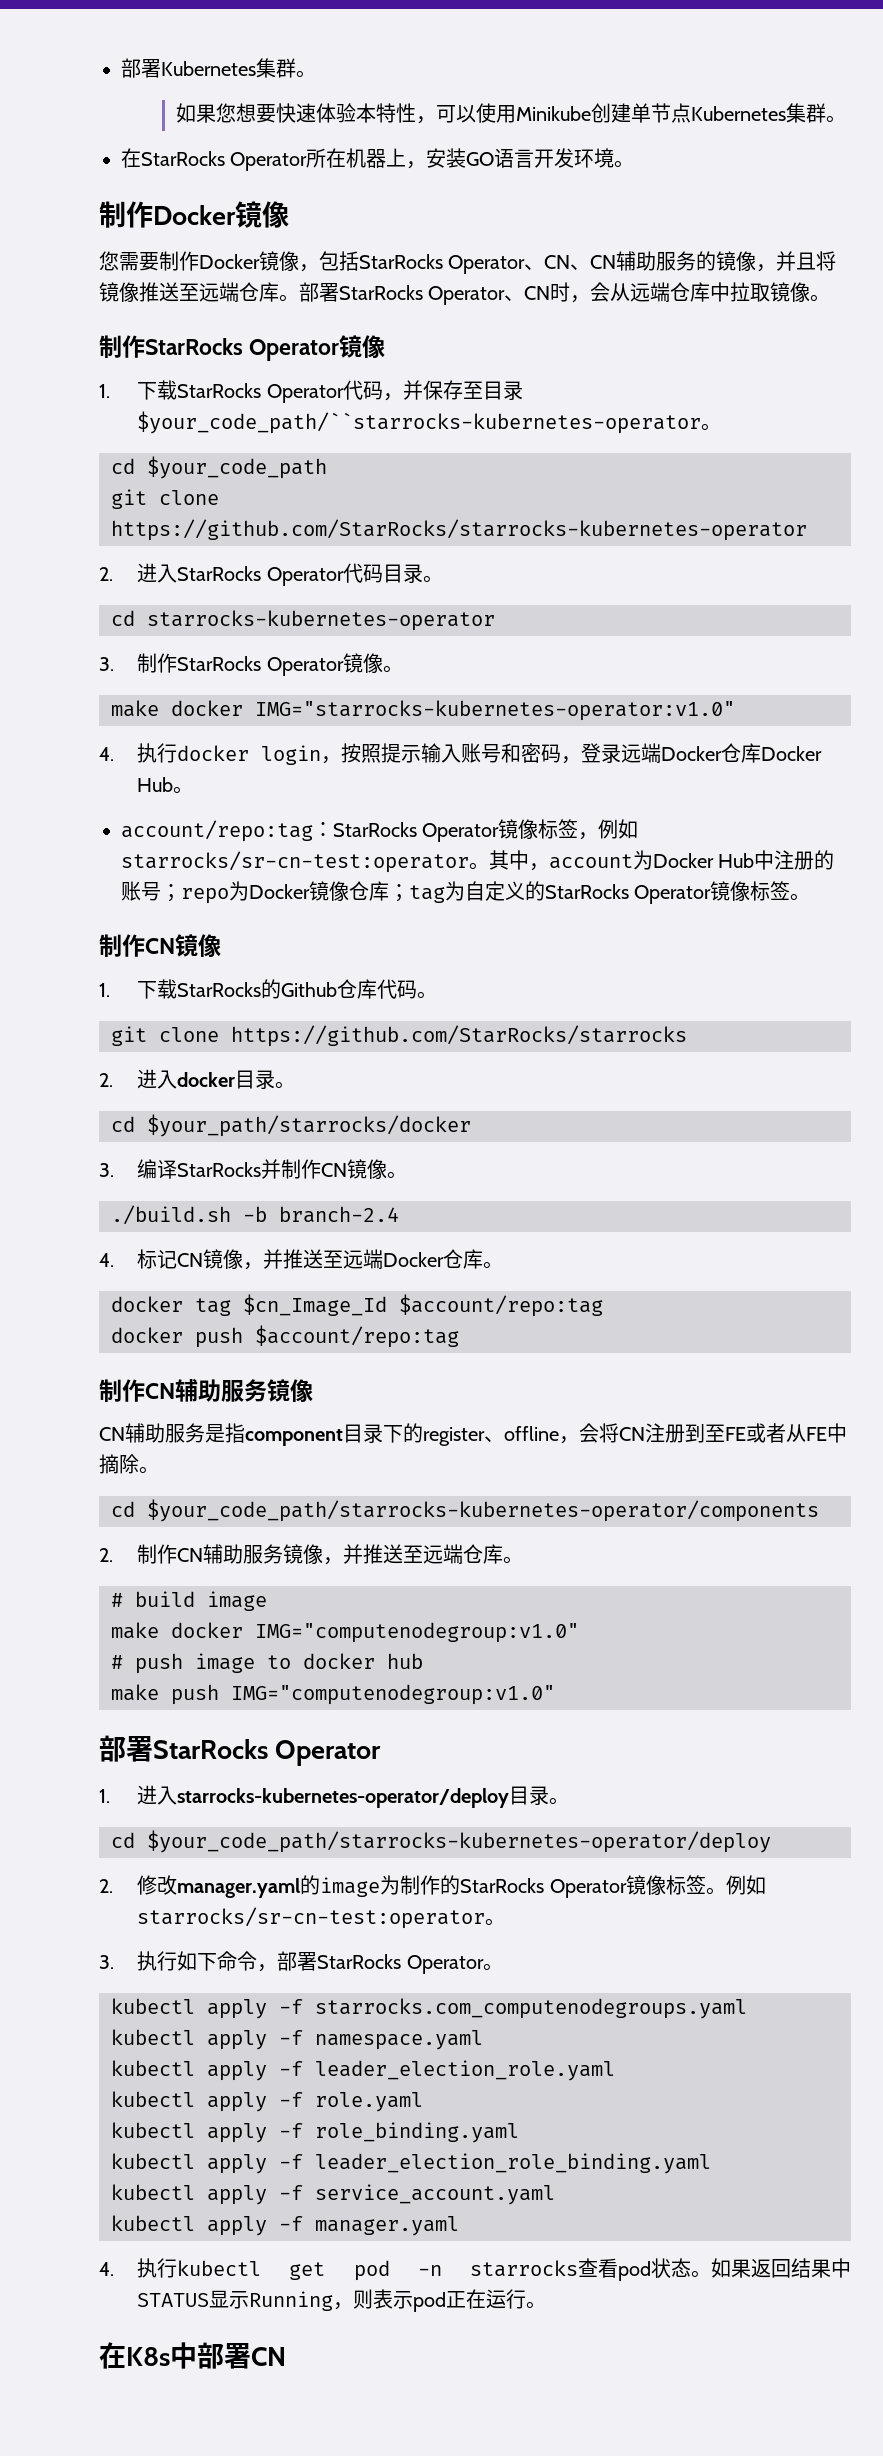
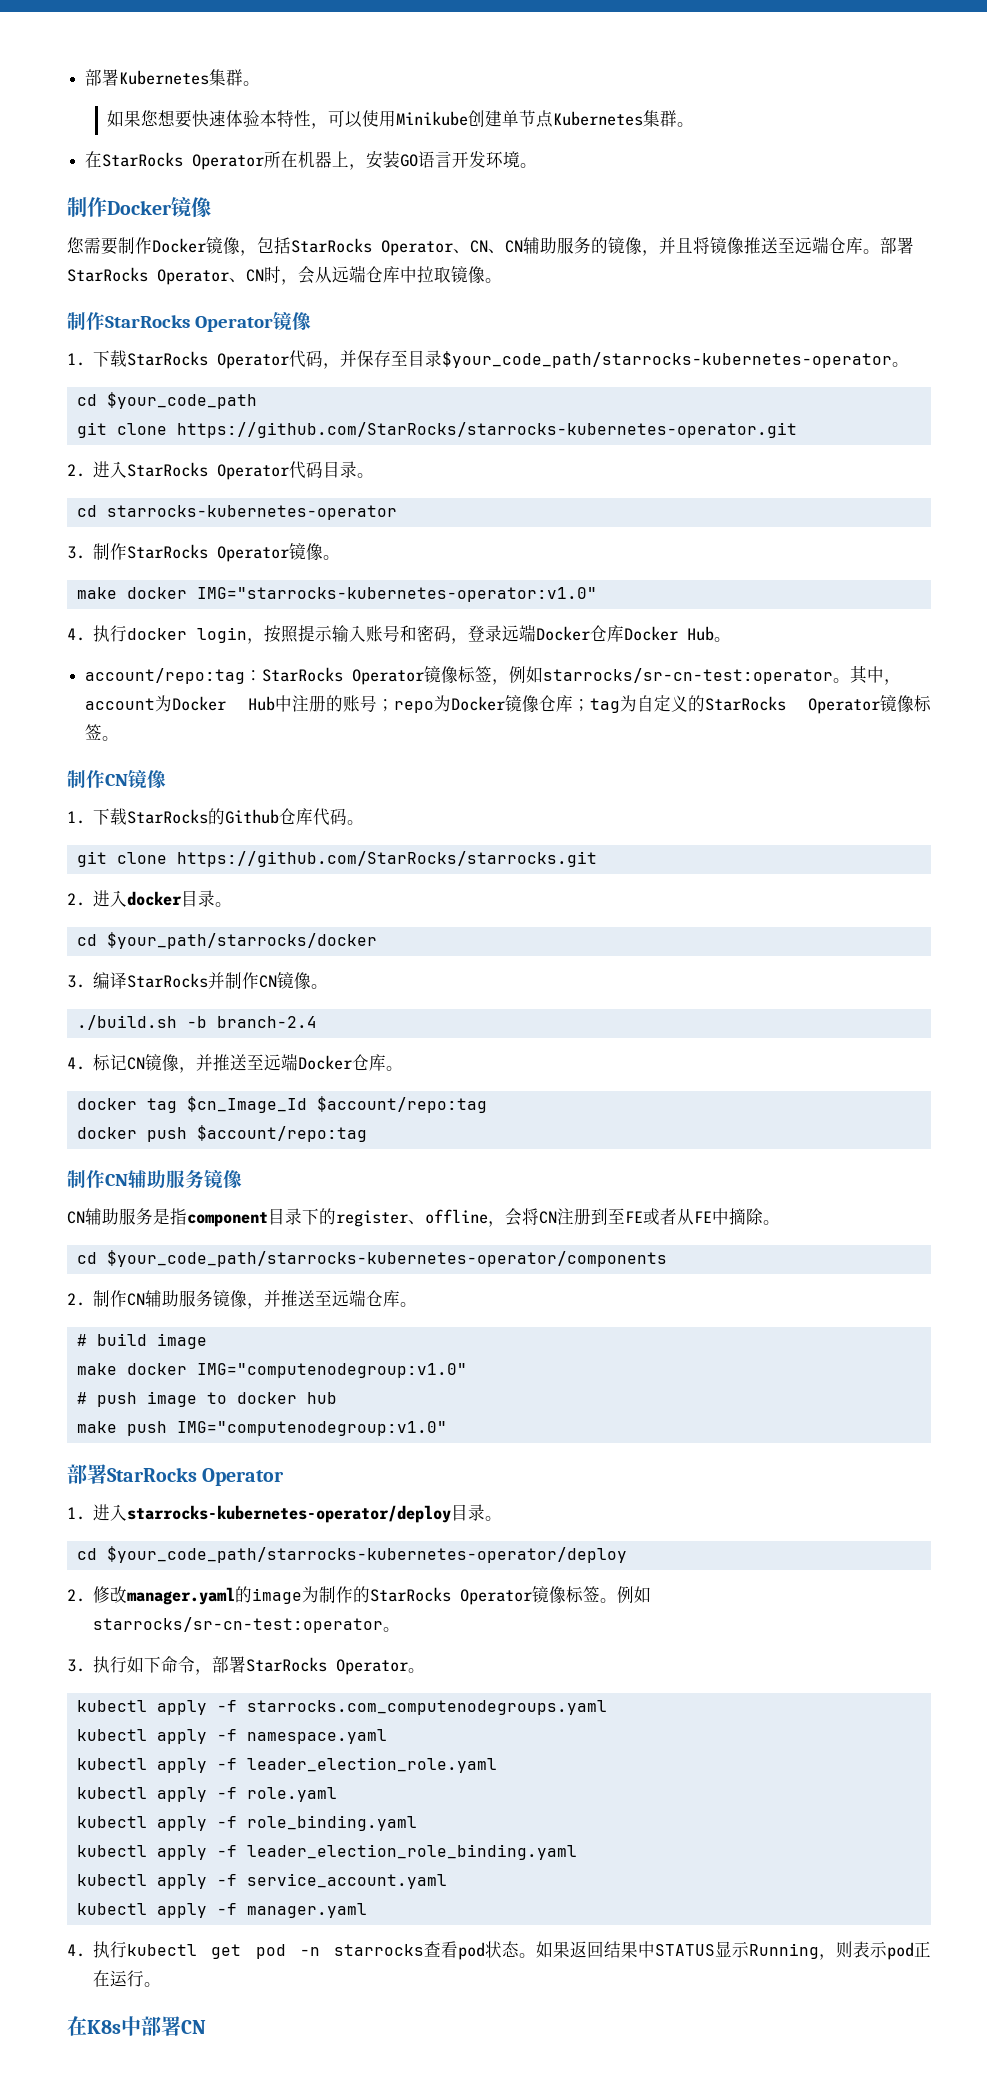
[137,411,702,434] $your_code_path/``starrocks-kubernetes-operator -> [442,351,893,368] $your_code_path/starrocks-kubernetes-operator
[111,519,807,541] https://github.com/StarRocks/starrocks-kubernetes-operator -> [176,422,797,438] https://github.com/StarRocks/starrocks-kubernetes-operator.git
[231,1025,687,1047] https://github.com/StarRocks/starrocks -> [176,851,597,867] https://github.com/StarRocks/starrocks.git

